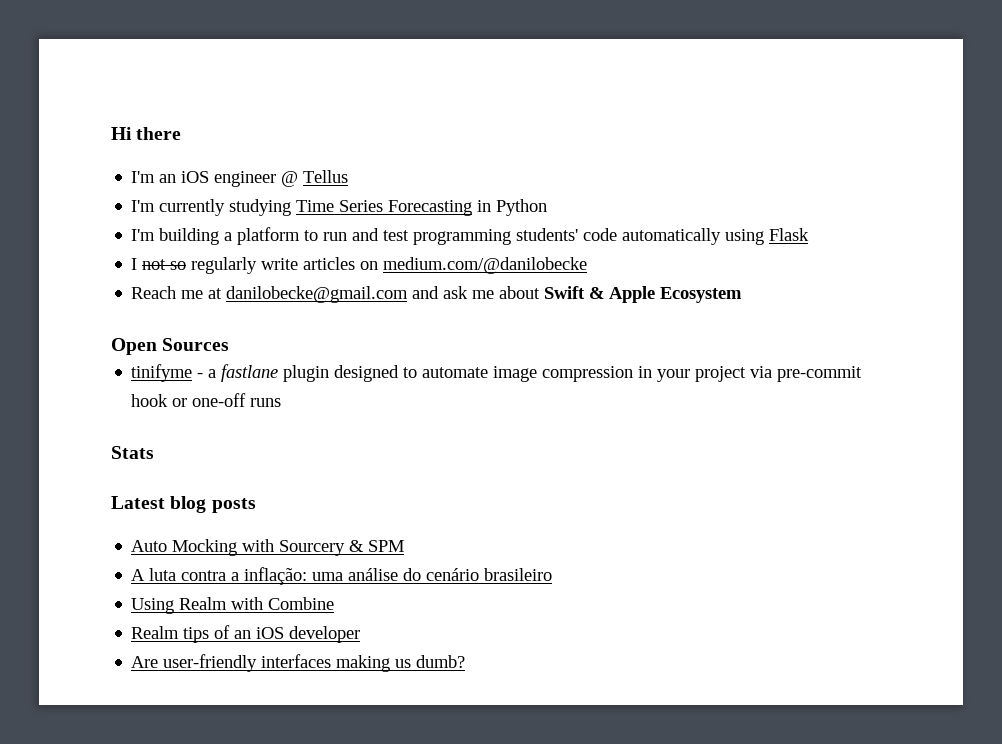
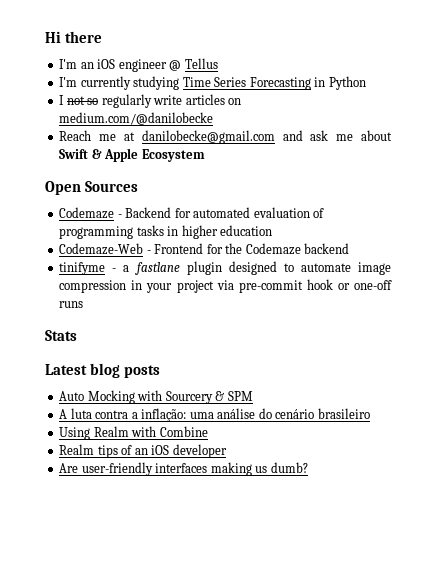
[131,227,810,245] // I'm building a platform to run and test programming students' code automatically using Flask -> (366, 83) none
(230, 344) none -> [59,207,325,219] [59,225,273,239] [59,243,350,255] // Codemaze - Backend for automated evaluation of programming tasks in higher education // Codemaze-Web - Frontend for the Codemaze backend

